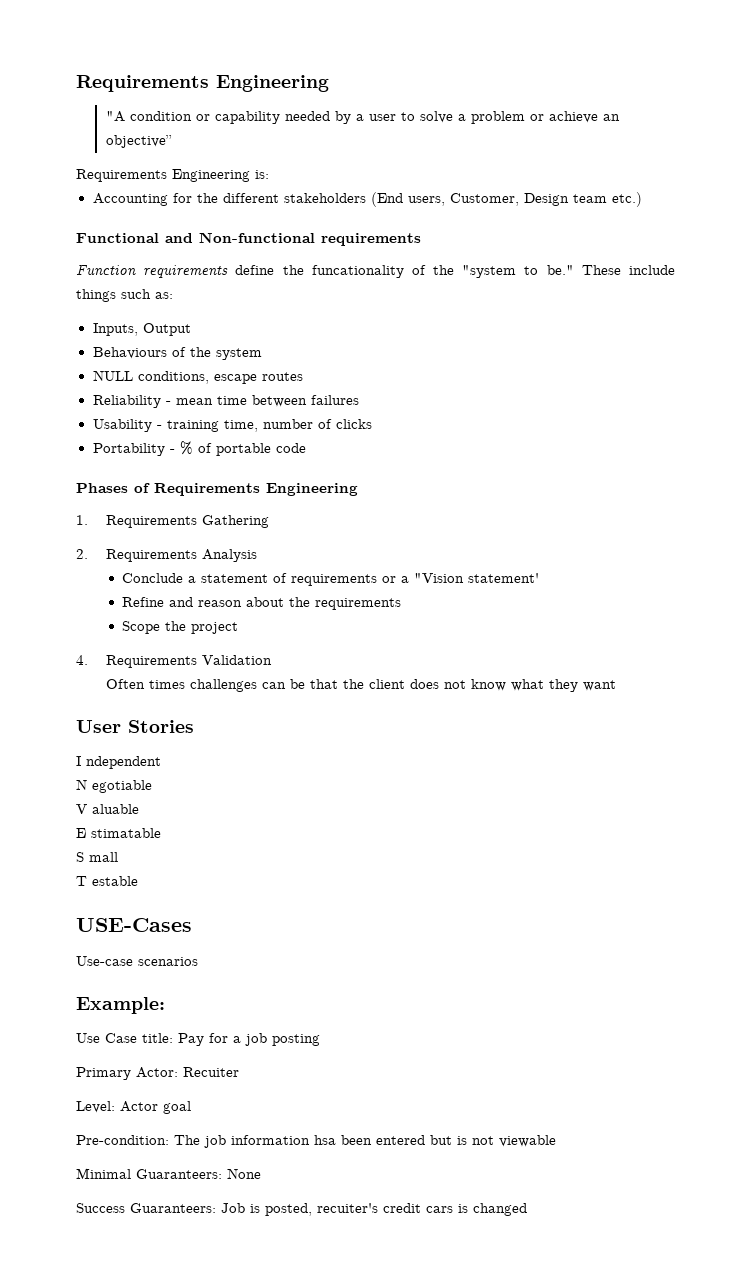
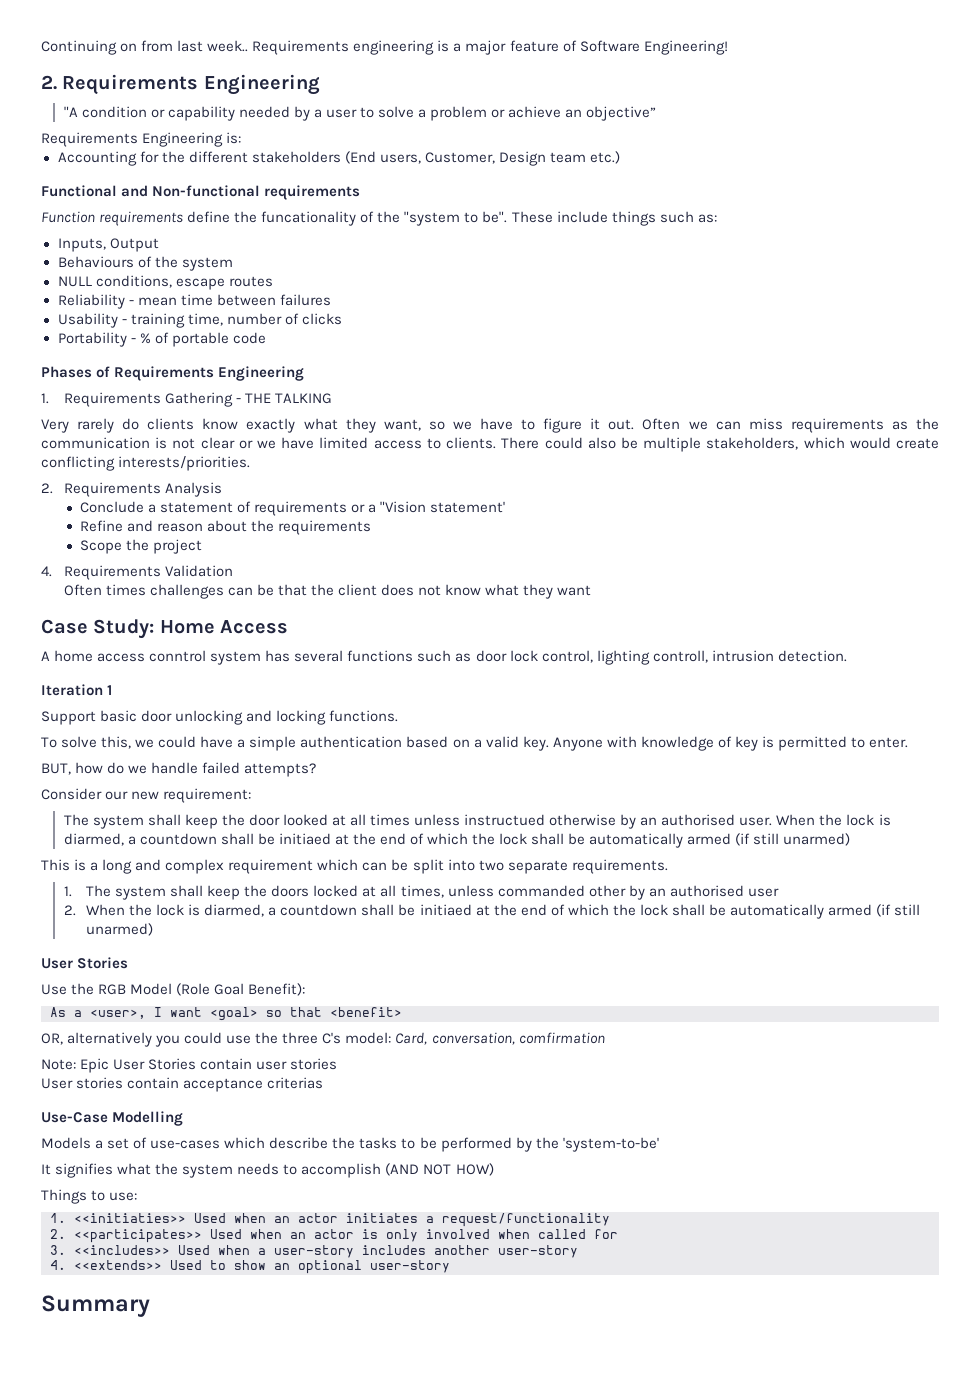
(76, 83) none -> [41,40,728,55] [41,75,57,90] Continuing on from last week.. Requirements engineering is a major feature of Software Engineering! // 2.
[546,265,574,275] be." -> [482,211,508,223] be".
(269, 521) none -> [235,393,332,404] [41,418,940,433] [41,437,940,452] [41,456,251,471] - THE TALKING // Very rarely do clients know exactly what they want, so we have to figure it out. Often we can miss requirements as the communication is not clear or we have limited access to clients. There could also be multiple stakeholders, which would create conflicting interests/priorities.
[76,720,194,733] [76,756,161,769] [76,779,152,793] [76,804,139,814] [76,828,161,838] [76,852,118,862] [76,876,138,886] [76,918,192,932] [76,956,198,966] [76,997,165,1014] [76,1033,320,1046] [76,1067,239,1080] [76,1101,191,1114] [76,1135,556,1148] [76,1168,261,1179] [76,1203,527,1216] User Stories // I ndependent // N egotiable // V aluable // E stimatable // S mall // T estable // USE-Cases // Use-case scenarios // Example: // Use Case title: Pay for a job posting // Primary Actor: Recuiter // Level: Actor goal // Pre-condition: The job information hsa been entered but is not viewable // Minimal Guaranteers: None // Success Guaranteers: Job is posted, recuiter's credit cars is changed -> [41,619,289,639] [41,650,847,665] [41,684,113,696] [41,710,399,725] [41,736,909,751] [41,762,317,777] [41,788,252,803] [63,814,891,829] [63,833,851,848] [41,859,668,874] [63,885,779,900] [63,904,921,919] [86,923,154,936] [41,957,129,969] [41,983,306,996] [50,1007,402,1021] [41,1032,605,1047] [41,1058,338,1073] [41,1077,324,1092] [41,1111,184,1126] [41,1137,659,1152] [41,1163,494,1178] [41,1189,138,1204] [50,1213,610,1227] [50,1229,618,1243] [50,1245,578,1258] [50,1260,450,1274] [41,1295,150,1317] Case Study: Home Access // A home access conntrol system has several functions such as door lock control, lighting controll, intrusion detection. // Iteration 1 // Support basic door unlocking and locking functions. // To solve this, we could have a simple authentication based on a valid key. Anyone with knowledge of key is permitted to enter. // BUT, how do we handle failed attempts? // Consider our new requirement: // The system shall keep the door looked at all times unless instructued otherwise by an authorised user. When the lock is diarmed, a countdown shall be initiaed at the end of which the lock shall be automatically armed (if still unarmed) // This is a long and complex requirement which can be split into two separate requirements. // 1. The system shall keep the doors locked at all times, unless commanded other by an authorised user // 2. When the lock is diarmed, a countdown shall be initiaed at the end of which the lock shall be automatically armed (if still unarmed) // User Stories // Use the RGB Model (Role Goal Benefit): // As a <user>, I want <goal> so that <benefit> // OR, alternatively you could use the three C's model: Card, conversation, comfirmation // Note: Epic User Stories contain user stories // User stories contain acceptance criterias // Use-Case Modelling // Models a set of use-cases which describe the tasks to be performed by the 'system-to-be' // It signifies what the system needs to accomplish (AND NOT HOW) // Things to use: // 1. <<initiaties>> Used when an actor initiates a request/functionality // 2. <<participates>> Used when an actor is only involved when called for // 3. <<includes>> Used when a user-story includes another user-story // 4. <<extends>> Used to show an optional user-story // Summary

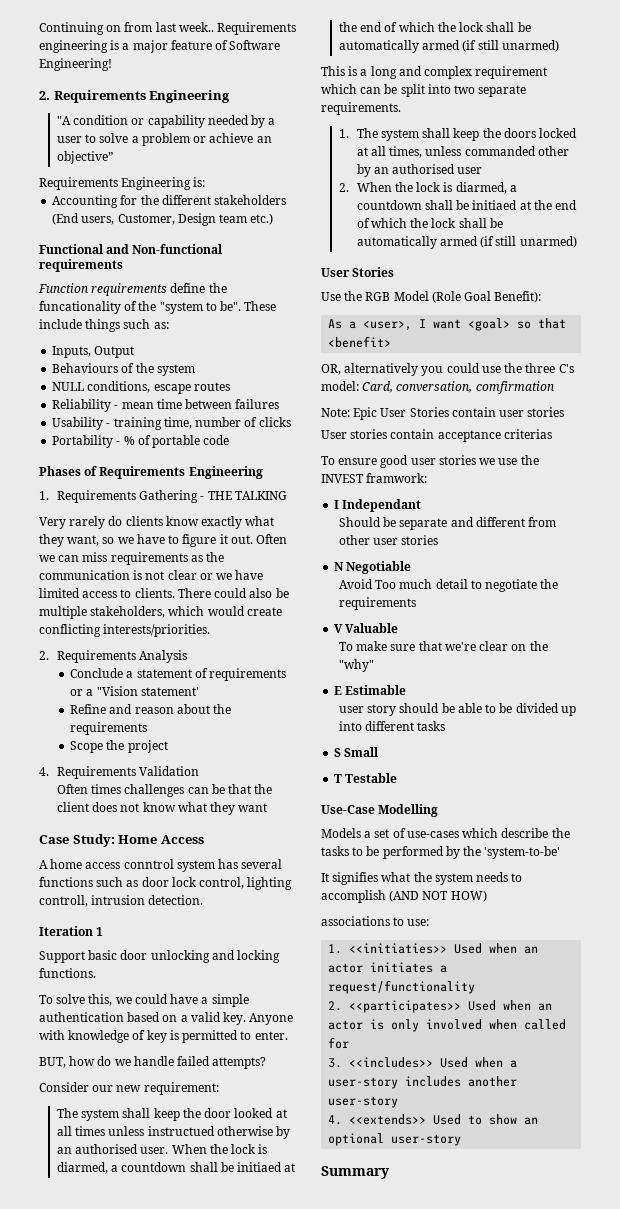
(324, 1083) none -> [321,455,539,468] [321,473,428,483] [334,499,422,512] [338,517,557,530] [338,535,439,545] [334,561,412,574] [338,579,559,592] [338,597,416,610] [334,623,399,633] [338,641,548,651] [338,659,374,672] [334,685,407,695] [338,703,576,716] [338,721,446,731] [334,747,380,757] [334,773,398,783] // To ensure good user stories we use the INVEST framwork: // I Independant // Should be separate and different from other user stories // N Negotiable // Avoid Too much detail to negotiate the requirements // V Valuable // To make sure that we're clear on the "why" // E Estimable // user story should be able to be divided up into different tasks // S Small // T Testable
[41,1189,87,1204] Things -> [321,916,390,926] associations

